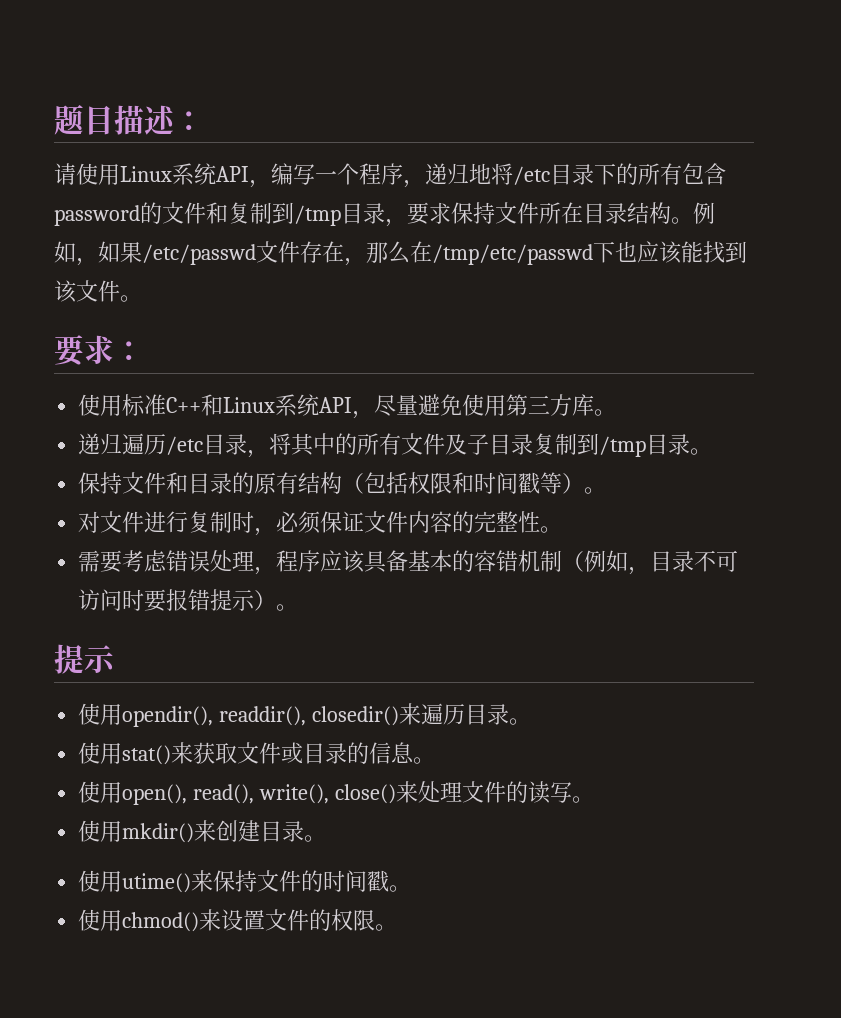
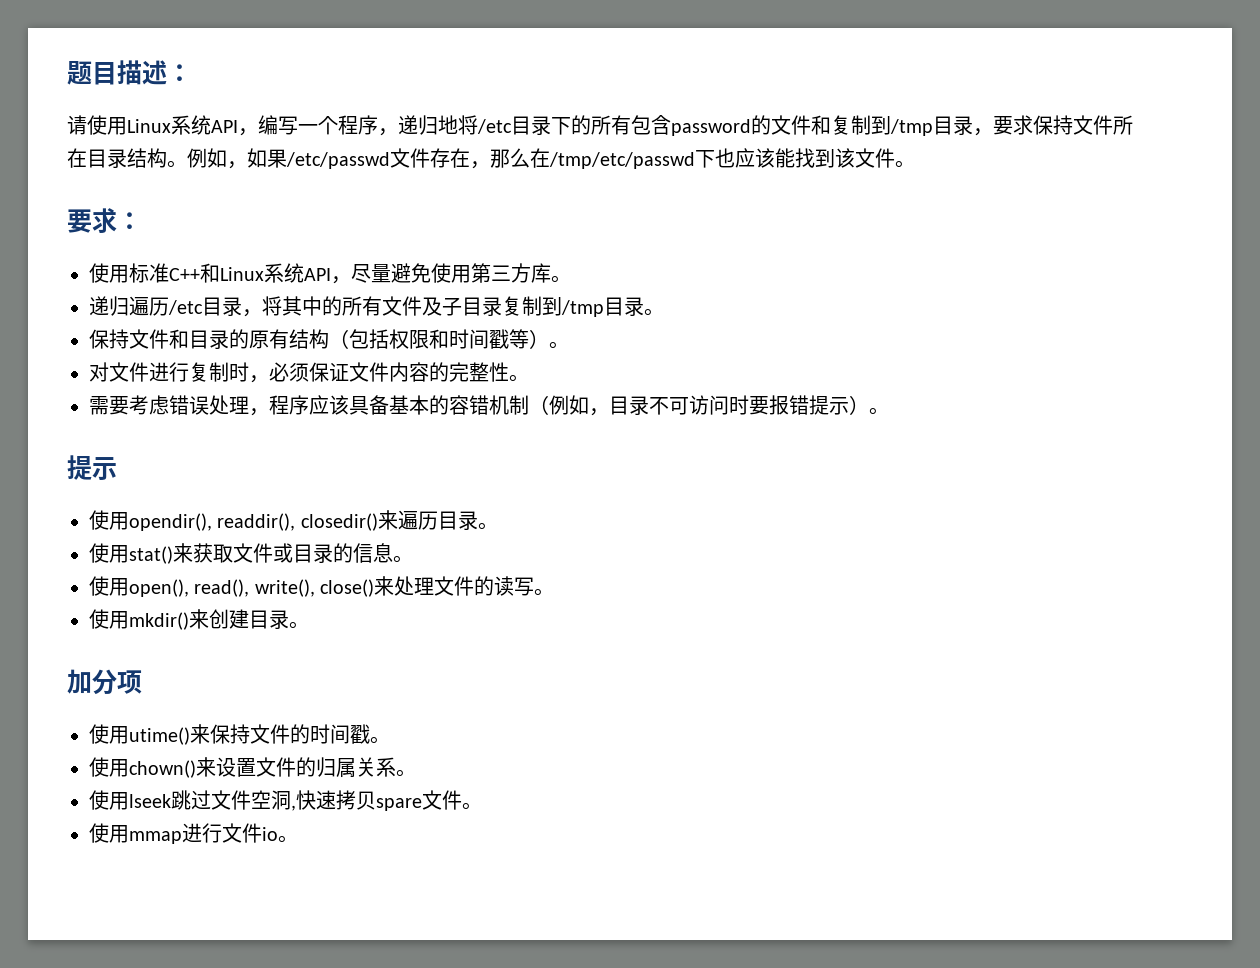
(327, 838) none -> [67,669,142,695] // 加分项
[122,912,200,932] chmod() -> [129,760,196,778] chown()
[331,909,398,931] 权限。 -> [316,757,416,778] [89,790,482,811] [89,823,298,844] 归属关系。 // 使用lseek跳过文件空洞,快速拷贝spare文件。 // 使用mmap进行文件io。

